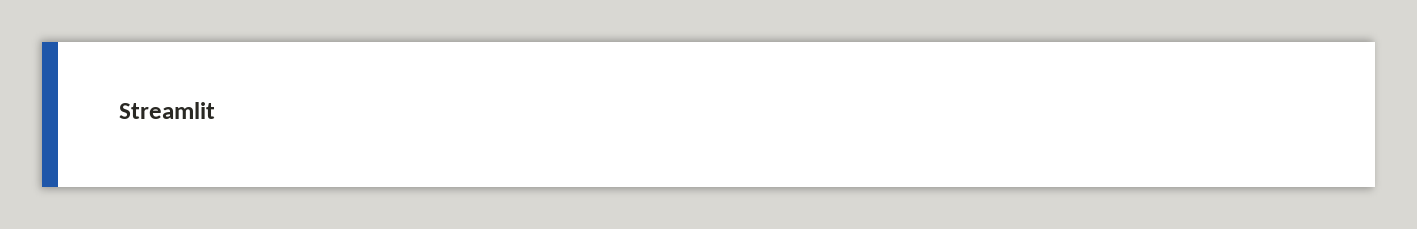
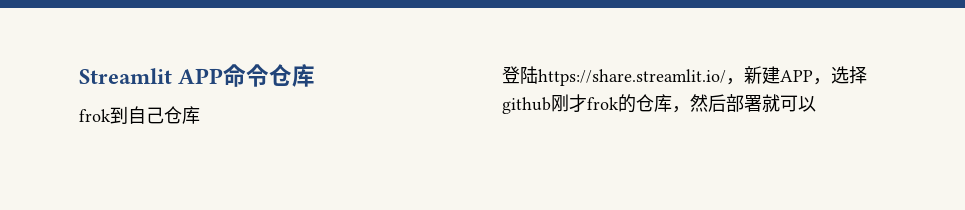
(215, 110) none -> [178,64,316,87] [79,106,200,124] [502,66,867,86] [502,94,816,114] APP命令仓库 // frok到自己仓库 // 登陆https://share.streamlit.io/，新建APP，选择github刚才frok的仓库，然后部署就可以

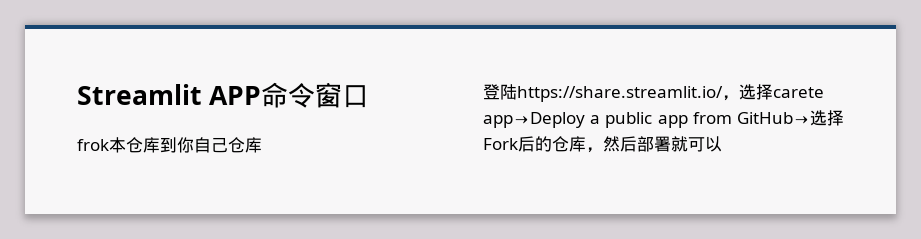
[269,64,316,87] [79,106,128,124] 仓库 // frok到 -> [315,82,370,108] [77,137,194,153] 窗口 // frok本仓库到你
[744,66,867,85] [502,94,619,114] 新建APP，选择github刚才frok -> [739,84,824,100] [483,110,844,128] [483,136,535,152] 选择carete app→Deploy a public app from GitHub→选择Fork后

